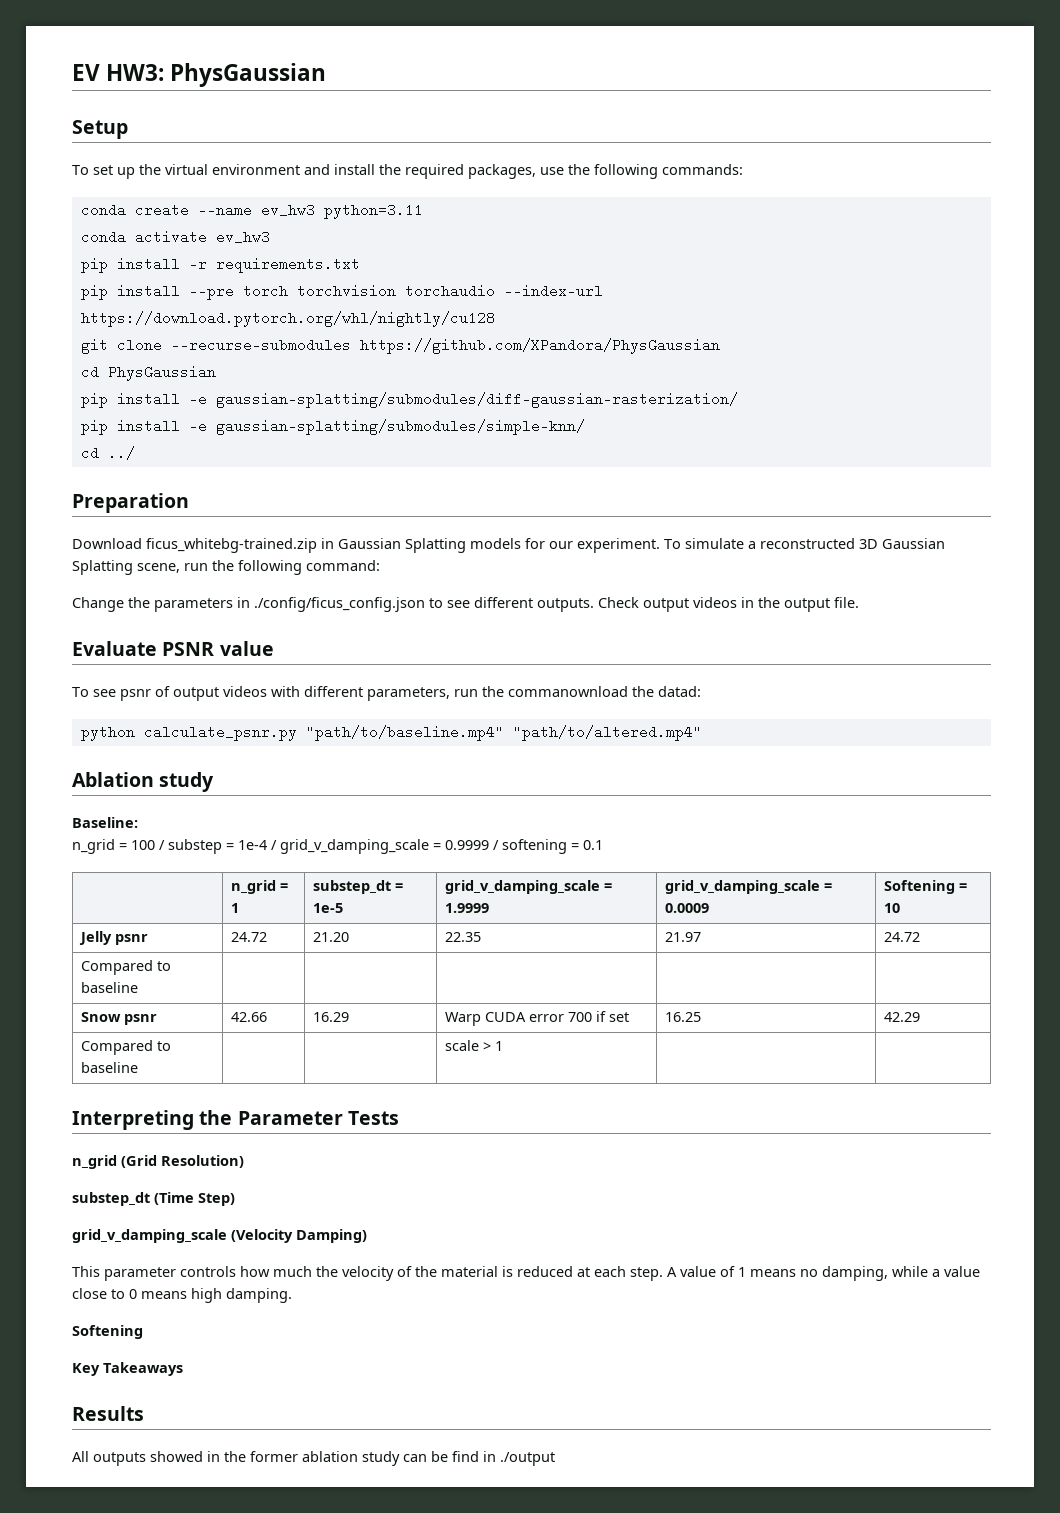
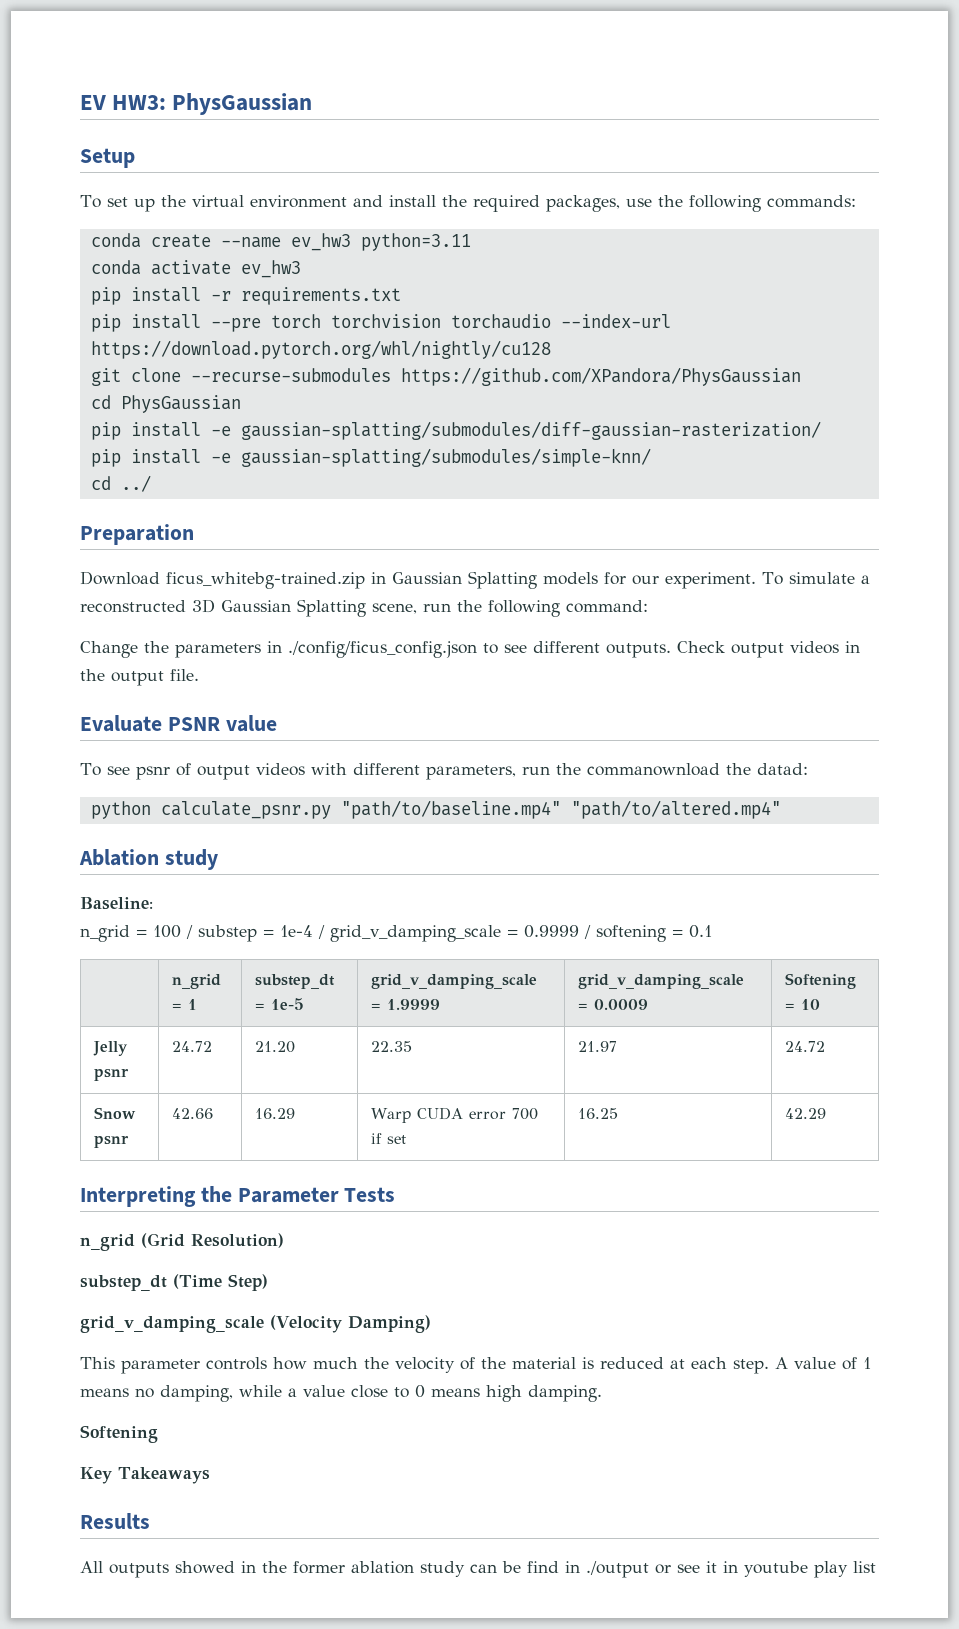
[80,960,171,975] [80,982,138,993] // Compared to baseline | | | | | -> (825, 1046) none
[80,1040,171,1055] [80,1062,138,1073] [444,1040,503,1051] // Compared to baseline | | | scale > 1 | | -> (826, 1113) none
(555, 1459) none -> [655,1561,876,1578] or see it in youtube play list

